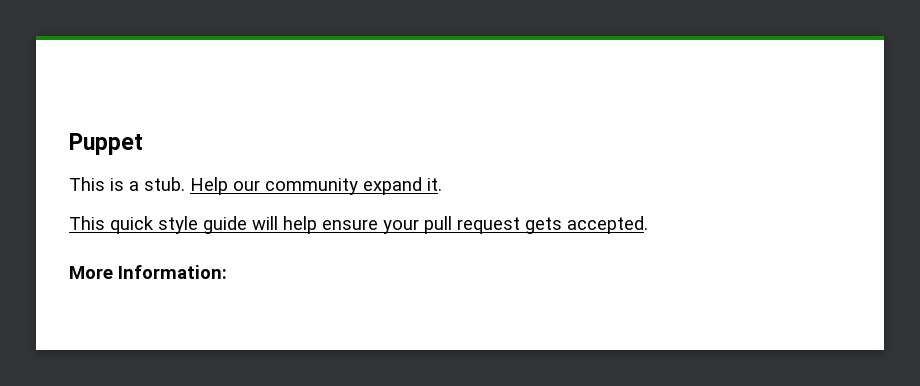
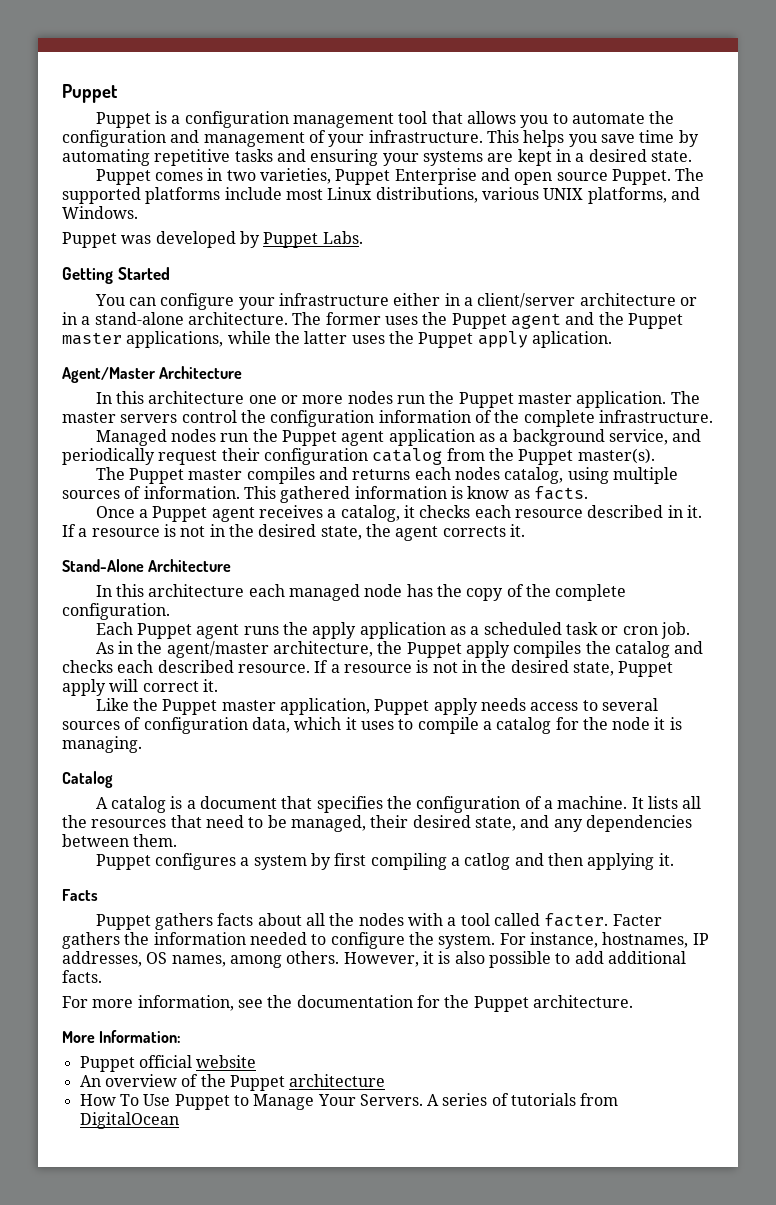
[69,177,442,195] [69,216,648,234] [69,265,227,279] This is a stub. Help our community expand it. // This quick style guide will help ensure your pull request gets accepted. // More Information: -> [95,111,675,128] [62,130,699,147] [62,149,692,166] [95,168,705,185] [62,187,700,204] [62,206,138,219] [62,231,363,248] [62,267,170,284] [94,293,697,310] [62,312,683,329] [62,331,612,348] [62,366,243,383] [95,391,700,408] [62,410,713,427] [95,429,702,446] [62,448,655,465] [95,467,678,484] [62,486,588,503] [95,505,702,522] [62,524,525,541] [62,559,232,572] [95,584,627,601] [62,603,170,620] [95,622,690,639] [95,641,704,658] [62,660,674,677] [62,679,218,696] [95,698,658,715] [62,717,682,734] [62,736,142,753] [62,771,113,788] [95,796,702,813] [62,815,692,832] [62,834,178,847] [95,853,674,870] [62,889,98,901] [95,913,662,930] [62,932,709,949] [62,951,686,968] [62,970,102,983] [62,995,633,1012] [62,1030,182,1043] [79,1055,257,1072] [79,1074,386,1091] [79,1093,619,1110] [79,1112,179,1129] Puppet is a configuration management tool that allows you to automate the configuration and management of your infrastructure. This helps you save time by automating repetitive tasks and ensuring your systems are kept in a desired state. // Puppet comes in two varieties, Puppet Enterprise and open source Puppet. The supported platforms include most Linux distributions, various UNIX platforms, and Windows. // Puppet was developed by Puppet Labs. // Getting Started // You can configure your infrastructure either in a client/server architecture or in a stand-alone architecture. The former uses the Puppet agent and the Puppet master applications, while the latter uses the Puppet apply aplication. // Agent/Master Architecture // In this architecture one or more nodes run the Puppet master application. The master servers control the configuration information of the complete infrastructure. // Managed nodes run the Puppet agent application as a background service, and periodically request their configuration catalog from the Puppet master(s). // The Puppet master compiles and returns each nodes catalog, using multiple sources of information. This gathered information is know as facts. // Once a Puppet agent receives a catalog, it checks each resource described in it. If a resource is not in the desired state, the agent corrects it. // Stand-Alone Architecture // In this architecture each managed node has the copy of the complete configuration. // Each Puppet agent runs the apply application as a scheduled task or cron job. // As in the agent/master architecture, the Puppet apply compiles the catalog and checks each described resource. If a resource is not in the desired state, Puppet apply will correct it. // Like the Puppet master application, Puppet apply needs access to several sources of configuration data, which it uses to compile a catalog for the node it is managing. // Catalog // A catalog is a document that specifies the configuration of a machine. It lists all the resources that need to be managed, their desired state, and any dependencies between them. // Puppet configures a system by first compiling a catlog and then applying it. // Facts // Puppet gathers facts about all the nodes with a tool called facter. Facter gathers the information needed to configure the system. For instance, hostnames, IP addresses, OS names, among others. However, it is also possible to add additional facts. // For more information, see the documentation for the Puppet architecture. // More Information: // Puppet official website // An overview of the Puppet architecture // How To Use Puppet to Manage Your Servers. A series of tutorials from DigitalOcean

